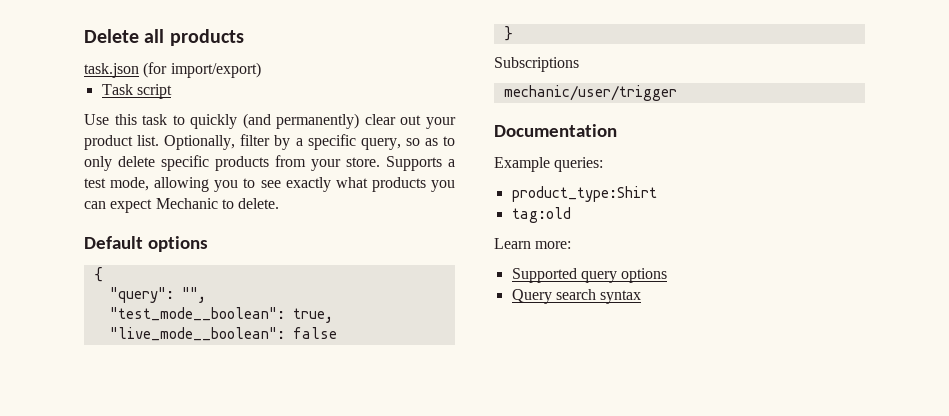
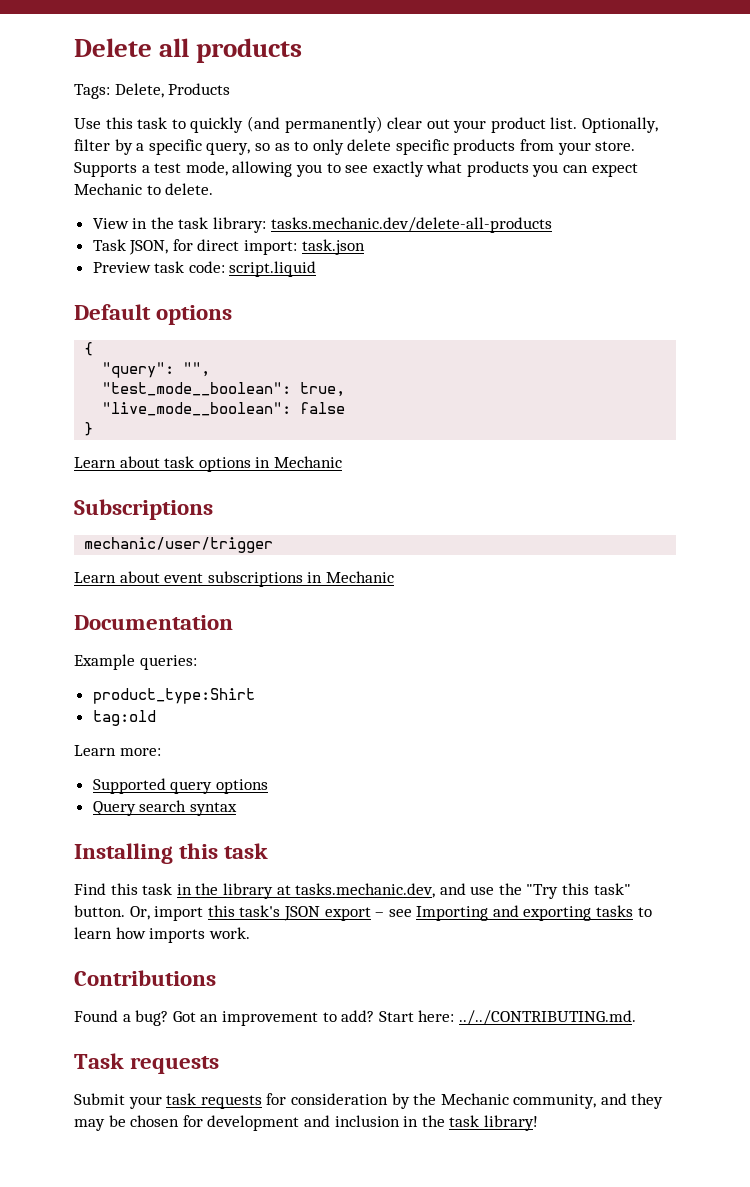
[84,62,261,78] [101,84,172,99] task.json (for import/export) // Task script -> [74,83,231,99] Tags: Delete, Products
(280, 203) none -> [92,217,552,233] [92,239,365,255] [92,261,317,277] // View in the task library: tasks.mechanic.dev/delete-all-products // Task JSON, for direct import: task.json // Preview task code: script.liquid
[494,57,579,72] [503,85,677,101] Subscriptions // mechanic/user/trigger -> [74,456,342,472] [74,499,213,520] [84,537,274,553] [74,571,394,587] Learn about task options in Mechanic // Subscriptions // mechanic/user/trigger // Learn about event subscriptions in Mechanic
(642, 297) none -> [74,843,269,864] [74,883,631,899] [74,905,652,921] [74,927,250,943] [74,970,216,986] [74,1010,636,1026] [74,1053,220,1074] [74,1093,664,1109] [74,1115,538,1131] // Installing this task // Find this task in the library at tasks.mechanic.dev, and use the "Try this task" button. Or, import this task's JSON export – see Importing and exporting tasks to learn how imports work. // Contributions // Found a bug? Got an improvement to add? Start here: ../../CONTRIBUTING.md. // Task requests // Submit your task requests for consideration by the Mechanic community, and they may be chosen for development and inclusion in the task library!

